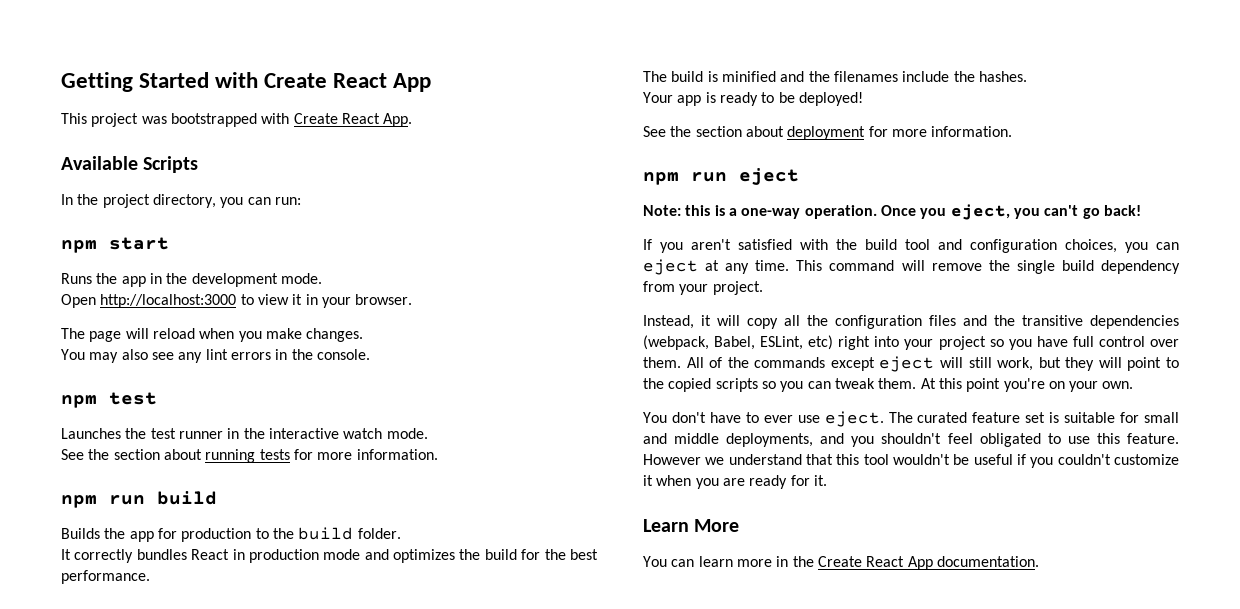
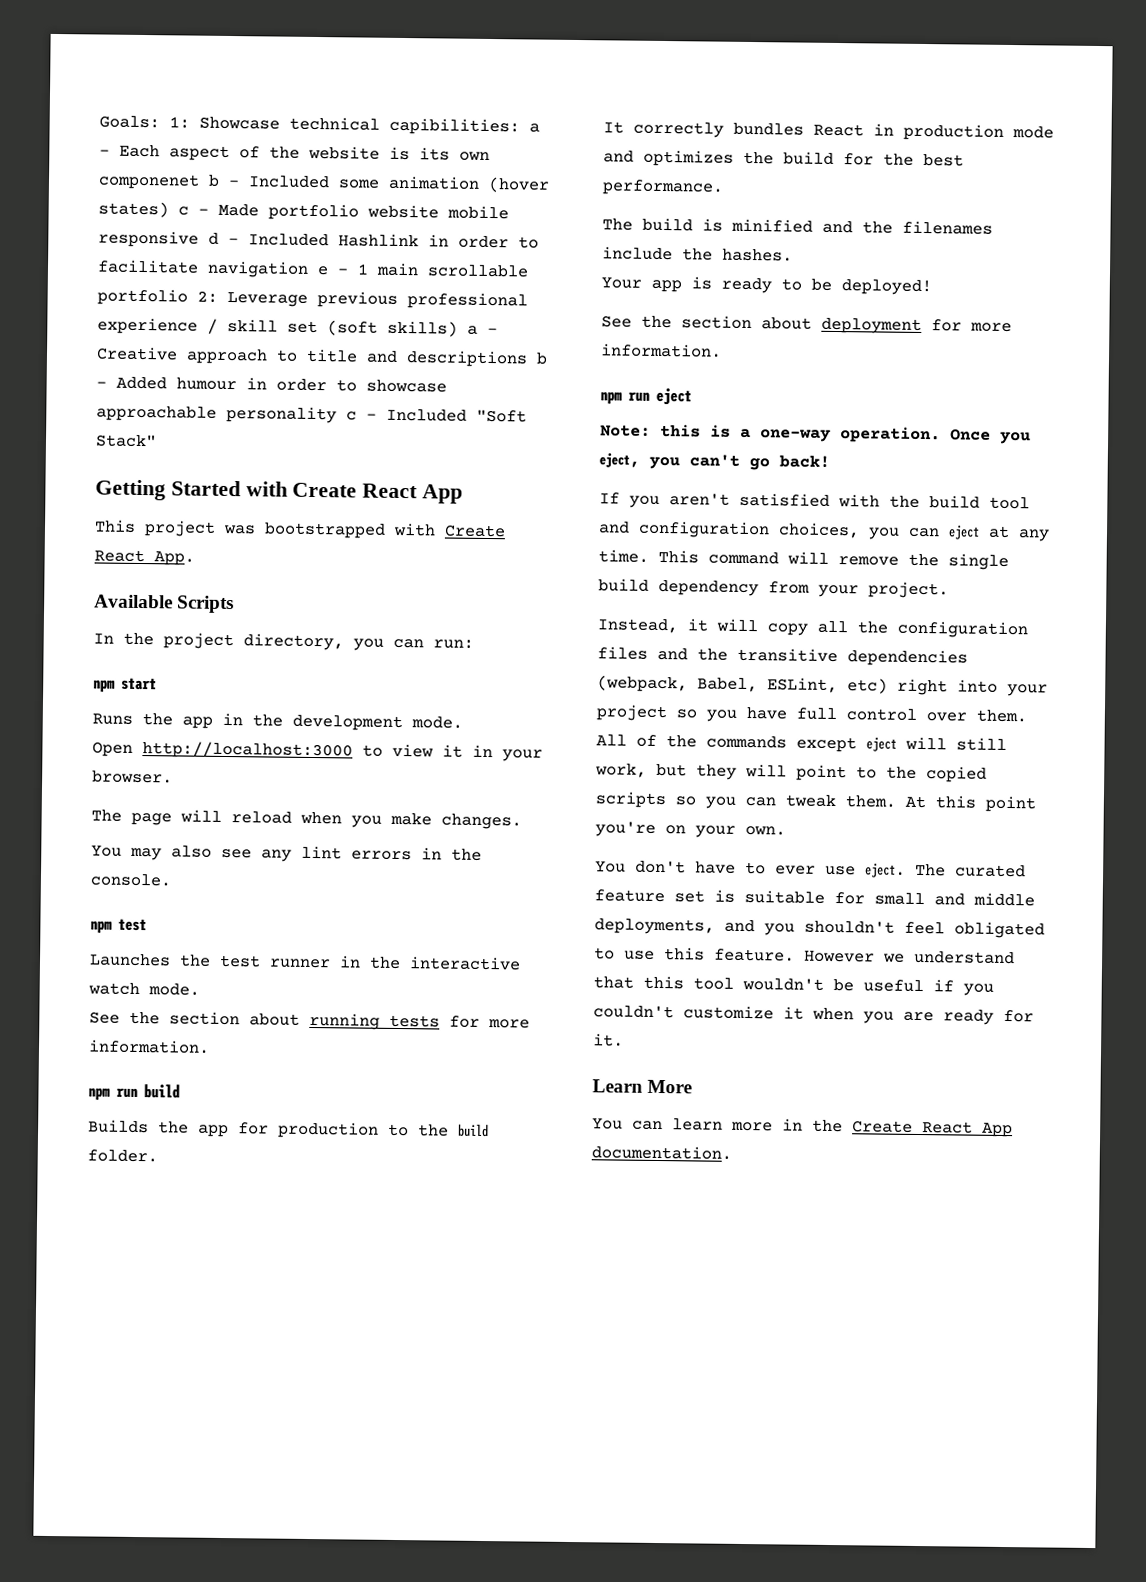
(61, 82) none -> [99,115,540,136] [99,144,490,161] [98,173,550,193] [98,201,509,221] [98,230,539,249] [97,259,529,278] [97,288,528,310] [97,317,498,337] [96,346,548,368] [96,376,447,393] [96,405,527,424] [95,434,157,448] Goals: 1: Showcase technical capibilities: a - Each aspect of the website is its own componenet b - Included some animation (hover states) c - Made portfolio website mobile responsive d - Included Hashlink in order to facilitate navigation e - 1 main scrollable portfolio 2: Leverage previous professional experience / skill set (soft skills) a - Creative approach to title and descriptions b - Added humour in order to showcase approachable personality c - Included "Soft Stack" //

